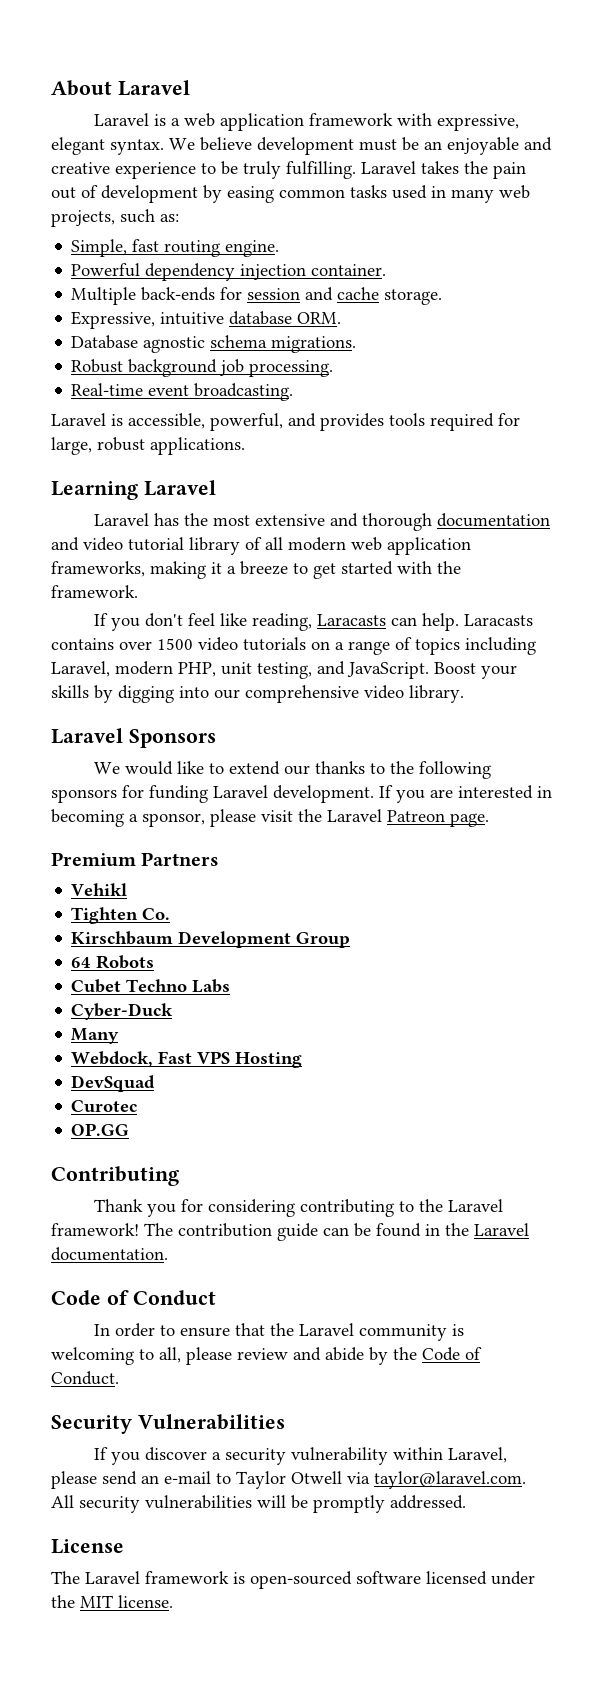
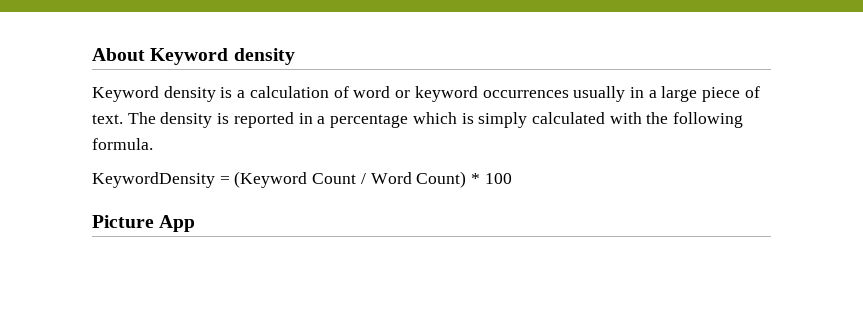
[117,80,190,96] [94,113,520,131] [51,137,552,155] [51,161,526,179] [51,185,530,203] [51,209,179,227] [71,239,280,257] [71,263,387,281] [71,287,443,305] [71,311,342,329] [71,335,357,353] [71,359,334,377] [71,383,294,401] [51,413,520,431] [51,437,245,455] [51,480,216,500] [94,513,551,531] [51,537,471,555] [51,561,461,579] [51,585,138,598] [94,613,534,631] [51,637,536,655] [51,661,517,679] [51,685,464,703] [51,728,216,748] [94,761,492,779] [51,785,552,803] [51,809,489,827] [51,852,220,867] [71,883,128,896] [71,907,171,924] [71,931,351,948] [71,955,155,969] [71,979,231,993] [71,1003,174,1020] [71,1028,120,1044] [71,1051,303,1068] [71,1075,156,1092] [71,1100,138,1113] [71,1123,130,1136] [51,1166,179,1186] [94,1199,504,1217] [51,1223,529,1241] [51,1247,168,1261] [51,1290,216,1305] [94,1323,465,1341] [51,1347,482,1365] [51,1371,119,1385] [51,1414,285,1434] [94,1447,508,1465] [51,1471,526,1489] [51,1495,466,1513] [51,1539,124,1554] [51,1571,535,1589] [51,1595,173,1608] Laravel // Laravel is a web application framework with expressive, elegant syntax. We believe development must be an enjoyable and creative experience to be truly fulfilling. Laravel takes the pain out of development by easing common tasks used in many web projects, such as: // Simple, fast routing engine. // Powerful dependency injection container. // Multiple back-ends for session and cache storage. // Expressive, intuitive database ORM. // Database agnostic schema migrations. // Robust background job processing. // Real-time event broadcasting. // Laravel is accessible, powerful, and provides tools required for large, robust applications. // Learning Laravel // Laravel has the most extensive and thorough documentation and video tutorial library of all modern web application frameworks, making it a breeze to get started with the framework. // If you don't feel like reading, Laracasts can help. Laracasts contains over 1500 video tutorials on a range of topics including Laravel, modern PHP, unit testing, and JavaScript. Boost your skills by digging into our comprehensive video library. // Laravel Sponsors // We would like to extend our thanks to the following sponsors for funding Laravel development. If you are interested in becoming a sponsor, please visit the Laravel Patreon page. // Premium Partners // Vehikl // Tighten Co. // Kirschbaum Development Group // 64 Robots // Cubet Techno Labs // Cyber-Duck // Many // Webdock, Fast VPS Hosting // DevSquad // Curotec // OP.GG // Contributing // Thank you for considering contributing to the Laravel framework! The contribution guide can be found in the Laravel documentation. // Code of Conduct // In order to ensure that the Laravel community is welcoming to all, please review and abide by the Code of Conduct. // Security Vulnerabilities // If you discover a security vulnerability within Laravel, please send an e-mail to Taylor Otwell via taylor@laravel.com. All security vulnerabilities will be promptly addressed. // License // The Laravel framework is open-sourced software licensed under the MIT license. -> [150,48,295,65] [92,86,760,102] [92,112,744,128] [92,138,153,150] [92,171,512,188] [92,215,196,232] Keyword density // Keyword density is a calculation of word or keyword occurrences usually in a large piece of text. The density is reported in a percentage which is simply calculated with the following formula. // KeywordDensity = (Keyword Count / Word Count) * 100 // Picture App

